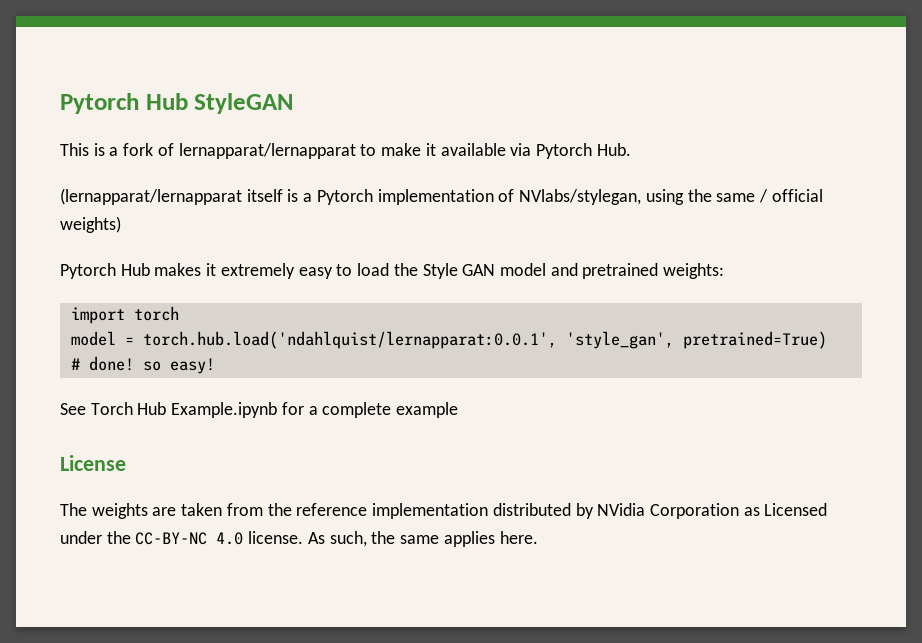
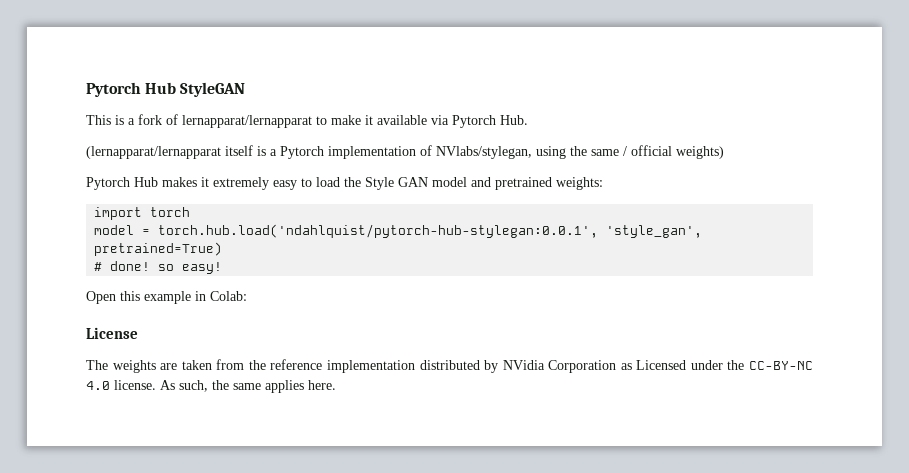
[142,331,557,349] torch.hub.load('ndahlquist/lernapparat:0.0.1', -> [158,224,599,238] torch.hub.load('ndahlquist/pytorch-hub-stylegan:0.0.1',
[60,402,392,418] See Torch Hub Example.ipynb for a complete -> [86,291,140,304] Open this
(459, 410) none -> [195,291,247,301] in Colab:

